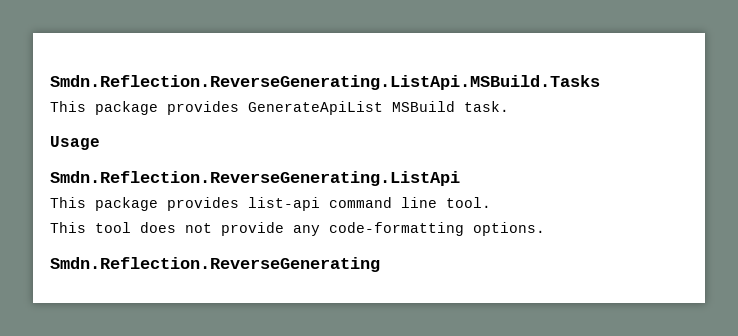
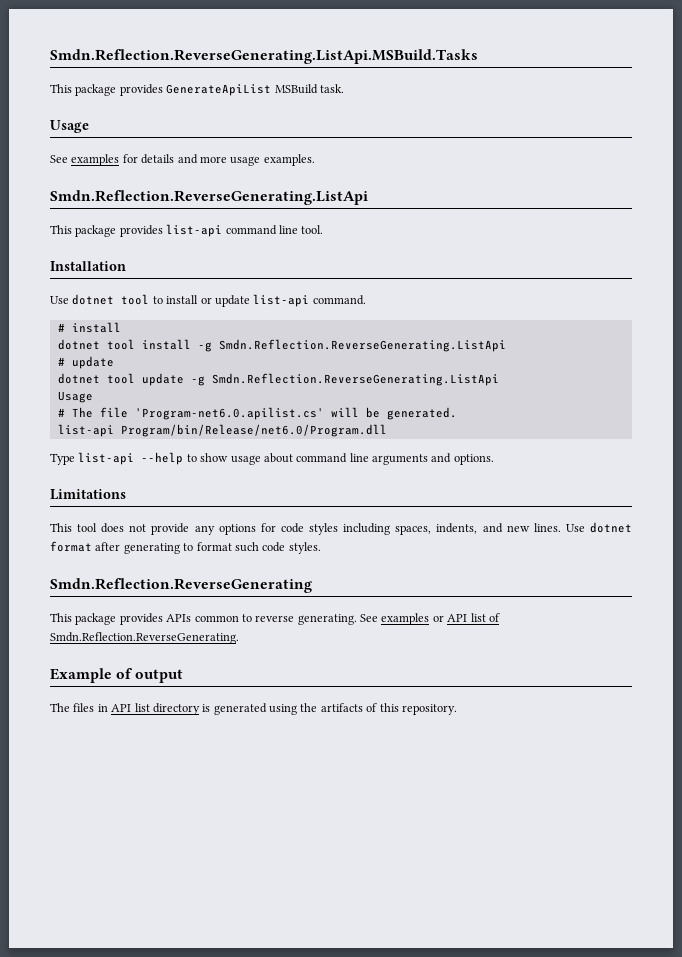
(100, 143) none -> [50,154,315,166] // See examples for details and more usage examples.
(491, 202) none -> [50,261,126,271] [50,294,366,307] [57,322,121,333] [57,339,506,352] [57,356,114,369] [57,373,499,386] [57,391,93,403] [57,407,457,420] [57,424,387,437] [50,452,494,465] [50,489,126,500] // Installation // Use dotnet tool to install or update list-api command. // # install // dotnet tool install -g Smdn.Reflection.ReverseGenerating.ListApi // # update // dotnet tool update -g Smdn.Reflection.ReverseGenerating.ListApi // Usage // # The file 'Program-net6.0.apilist.cs' will be generated. // list-api Program/bin/Release/net6.0/Program.dll // Type list-api --help to show usage about command line arguments and options. // Limitations
[329,222,545,236] [50,257,380,272] code-formatting options. // Smdn.Reflection.ReverseGenerating -> [218,522,632,535] [50,541,321,554] [50,578,312,593] [50,613,500,625] [50,632,239,644] [50,668,184,683] [50,703,457,715] options for code styles including spaces, indents, and new lines. Use dotnet format after generating to format such code styles. // Smdn.Reflection.ReverseGenerating // This package provides APIs common to reverse generating. See examples or API list of Smdn.Reflection.ReverseGenerating. // Example of output // The files in API list directory is generated using the artifacts of this repository.

